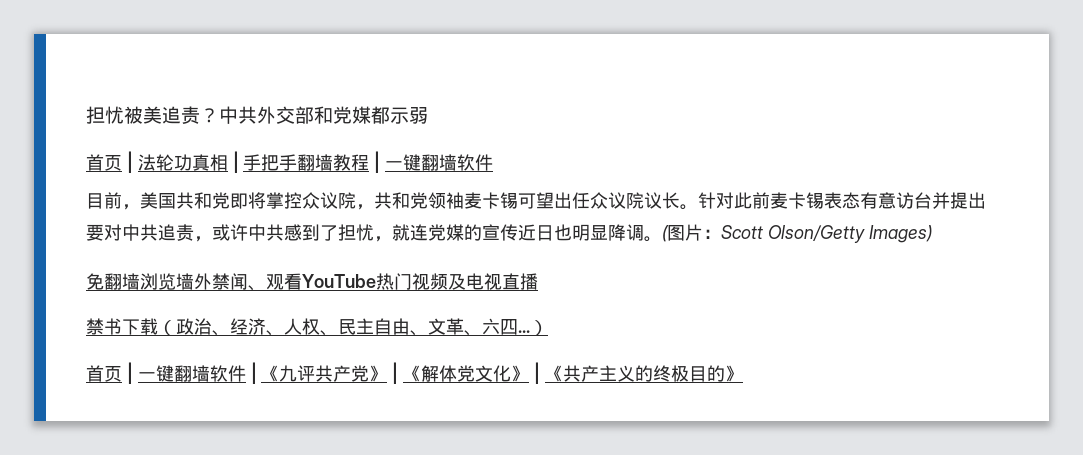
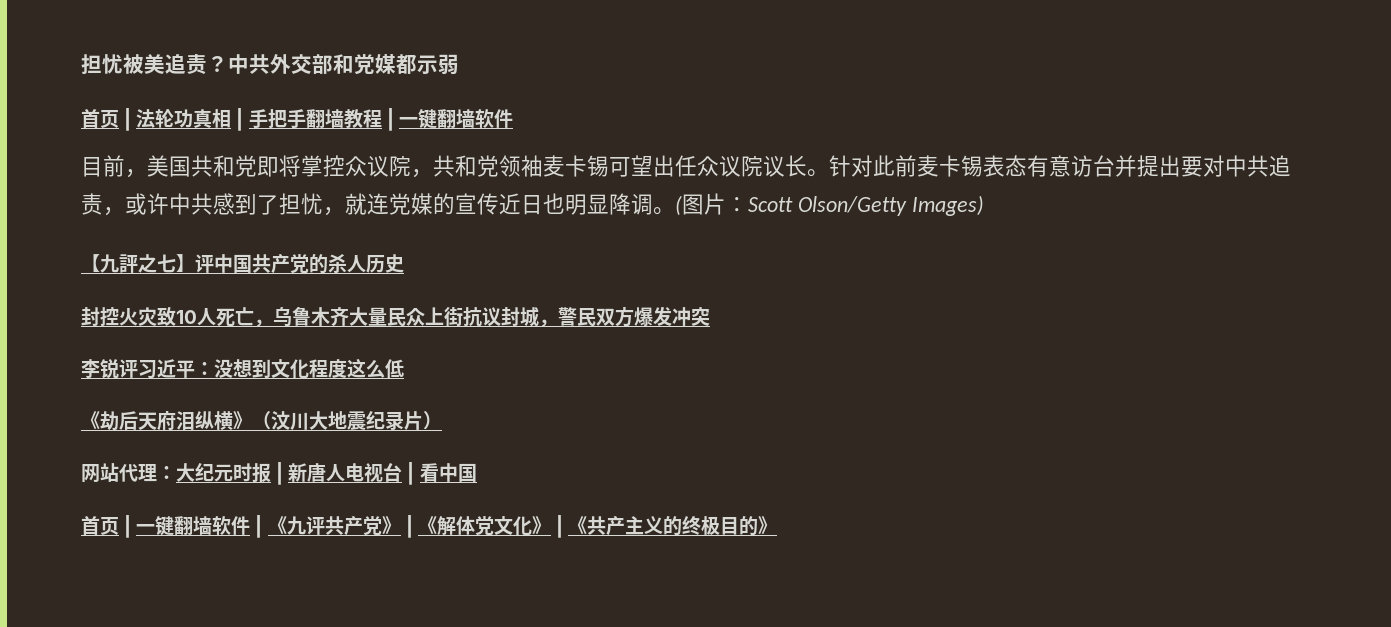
[86,273,538,291] [86,318,548,336] 免翻墙浏览墙外禁闻、观看YouTube热门视频及电视直播 // 禁书下载（政治、经济、人权、民主自由、文革、六四...） -> [81,254,404,274] [81,306,710,327] [81,358,404,379] [81,410,442,431] [81,462,477,485] 【九評之七】评中国共产党的杀人历史 // 封控火灾致10人死亡，乌鲁木齐大量民众上街抗议封城，警民双方爆发冲突 // 李锐评习近平：没想到文化程度这么低 // 《劫后天府泪纵横》（汶川大地震纪录片） // 网站代理：大纪元时报 | 新唐人电视台 | 看中国

